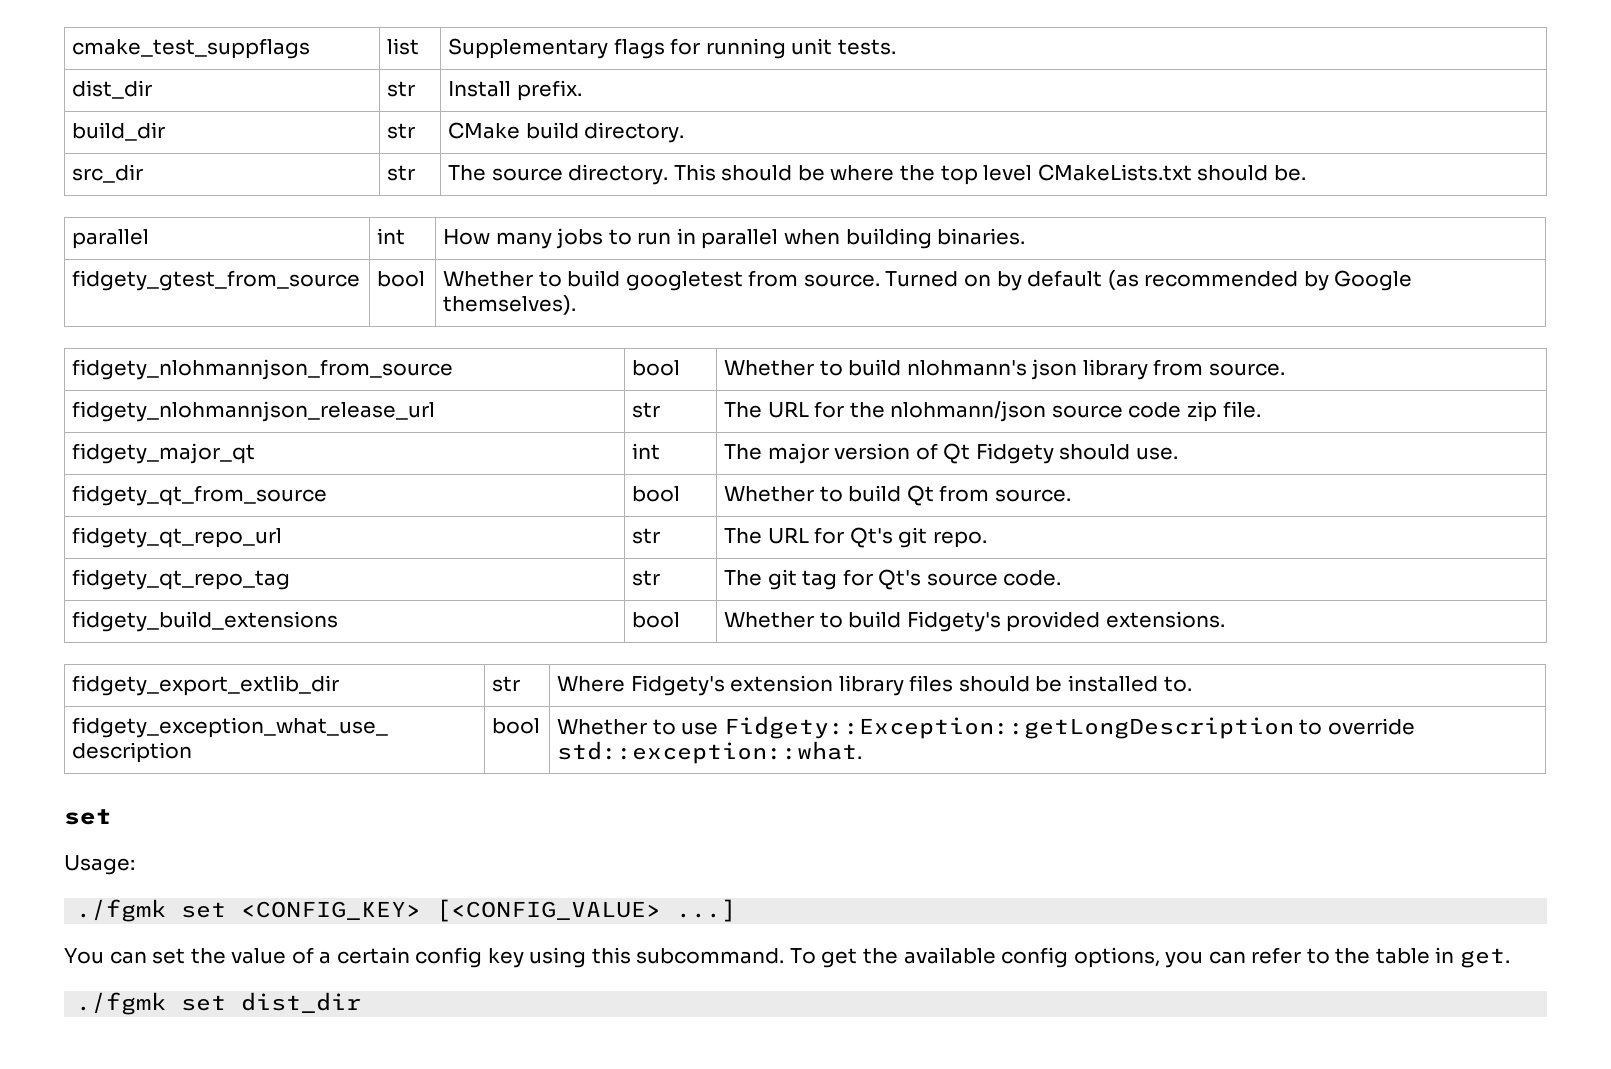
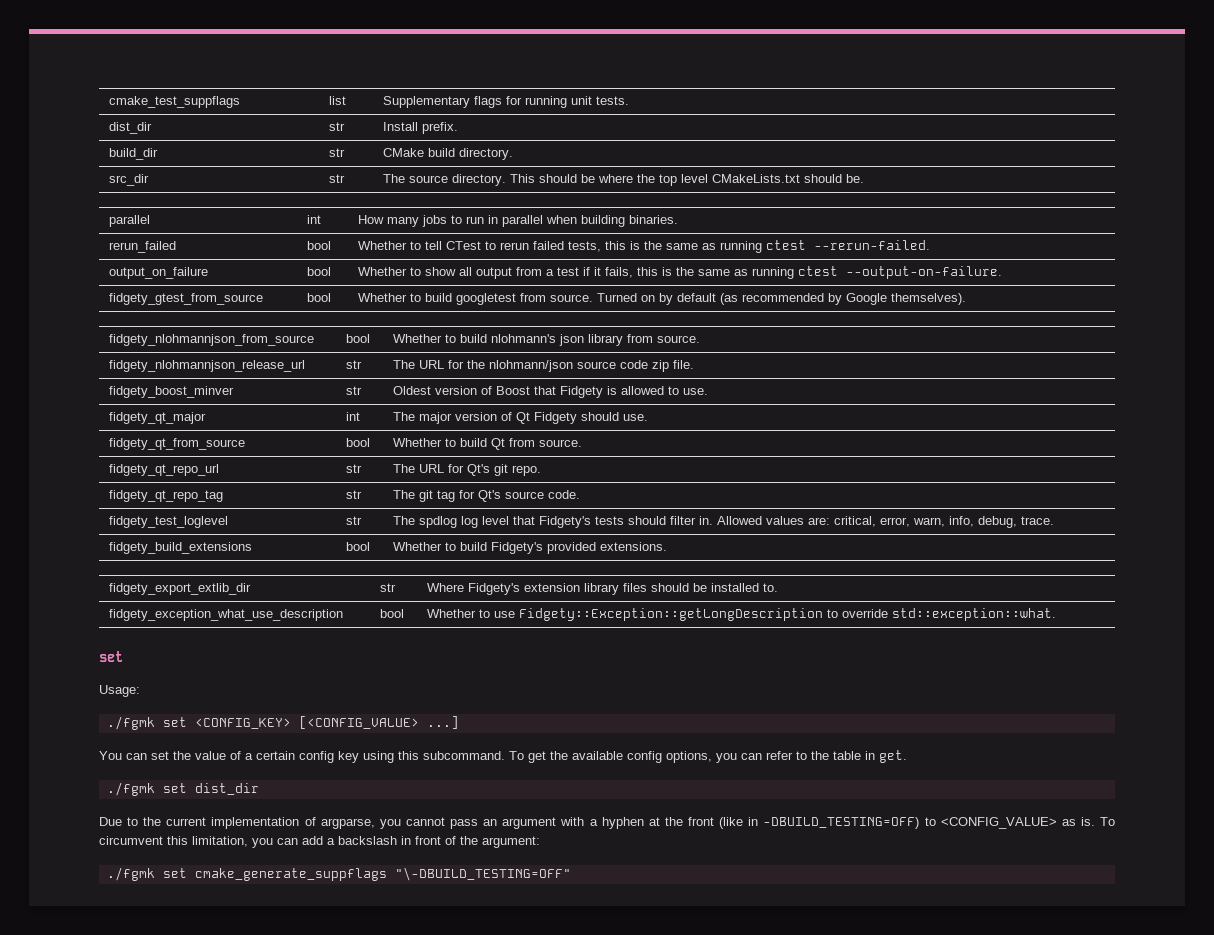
(1026, 236) none -> [108,241,176,253] [306,241,331,250] [357,240,930,253] [108,267,208,279] [306,267,331,276] [357,266,1002,279] // rerun_failed | bool | Whether to tell CTest to rerun failed tests, this is the same as running ctest --rerun-failed. // output_on_failure | bool | Whether to show all output from a test if it fails, this is the same as running ctest --output-on-failure.
[72,443,256,464] fidgety_major_qt -> [108,386,234,398] [345,386,362,395] [392,386,708,398] [108,412,206,424] fidgety_boost_minver | str | Oldest version of Boost that Fidgety is allowed to use. // fidgety_qt_major
(1062, 578) none -> [108,516,228,528] [345,516,362,525] [392,516,1054,528] // fidgety_test_loglevel | str | The spdlog log level that Fidgety's tests should filter in. Allowed values are: critical, error, warn, info, debug, trace.
(362, 1002) none -> [99,817,1115,829] [99,836,540,848] [106,867,571,881] // Due to the current implementation of argparse, you cannot pass an argument with a hyphen at the front (like in -DBUILD_TESTING=OFF) to <CONFIG_VALUE> as is. To circumvent this limitation, you can add a backslash in front of the argument: // ./fgmk set cmake_generate_suppflags "\-DBUILD_TESTING=OFF"

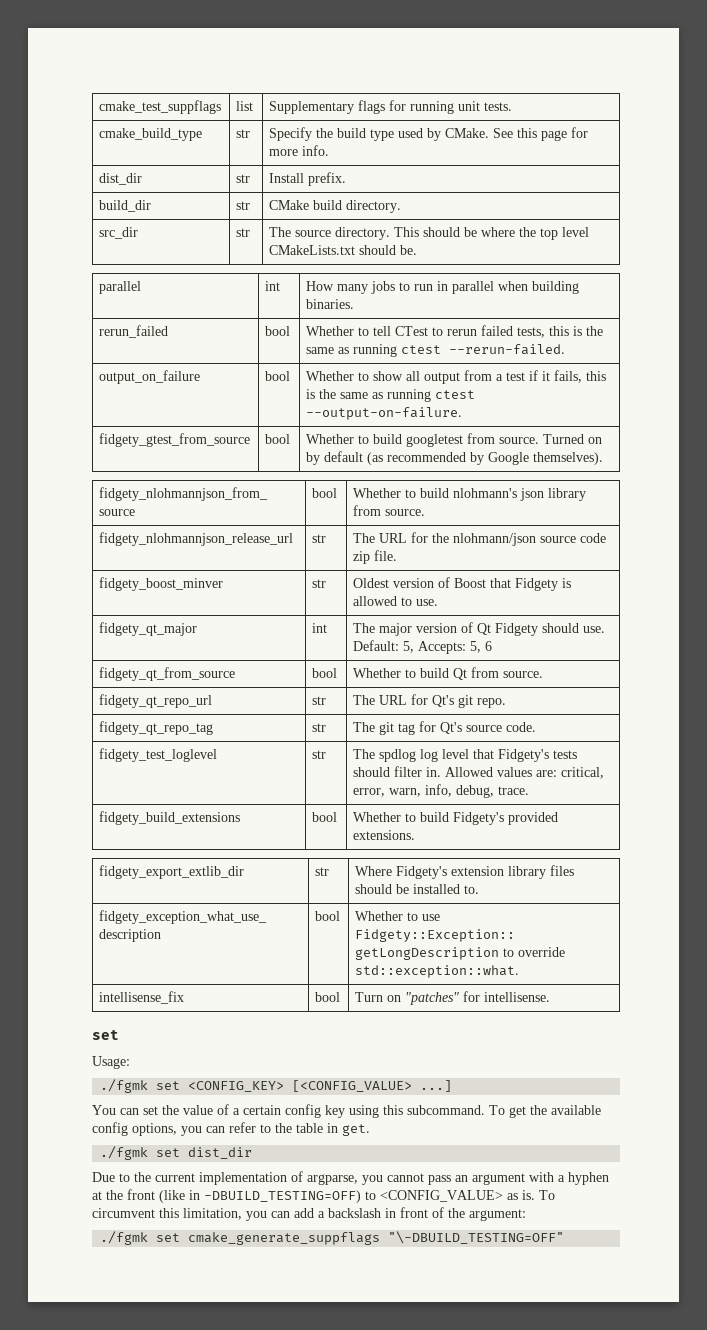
(629, 100) none -> [99,128,203,141] [236,129,251,138] [269,127,589,141] [269,145,330,156] // cmake_build_type | str | Specify the build type used by CMake. See this page for more info.
(648, 417) none -> [353,640,493,654] Default: 5, Accepts: 5, 6
(1056, 614) none -> [99,991,185,1004] [315,992,341,1002] [355,991,551,1005] // intellisense_fix | bool | Turn on "patches" for intellisense.

